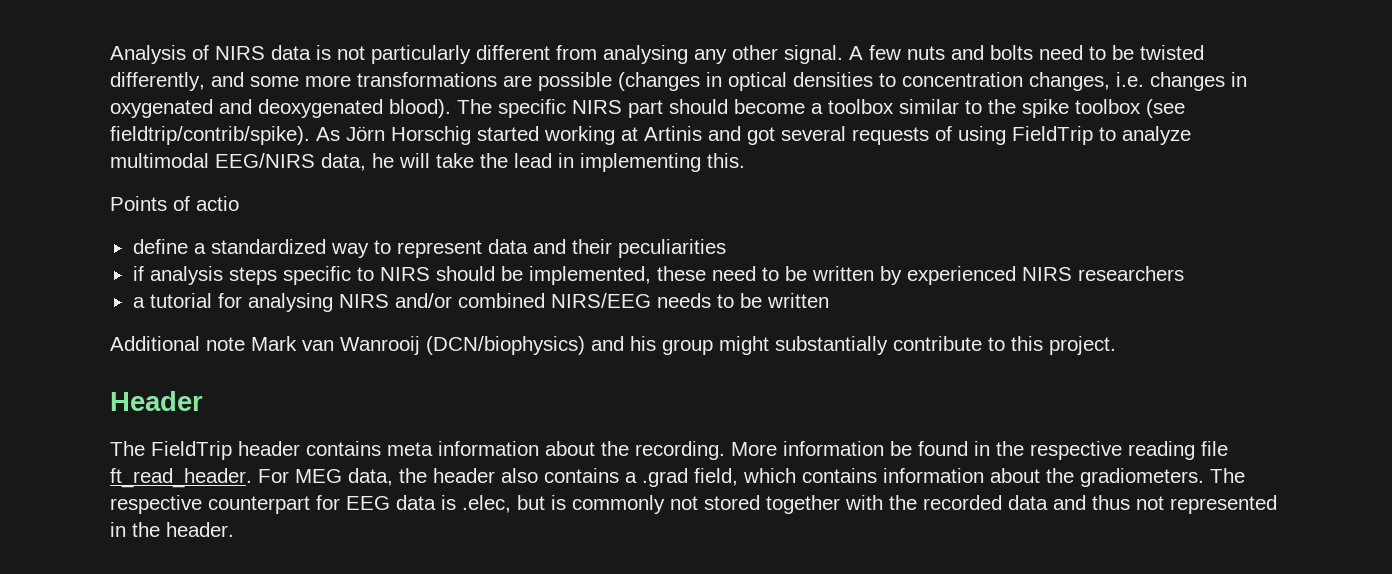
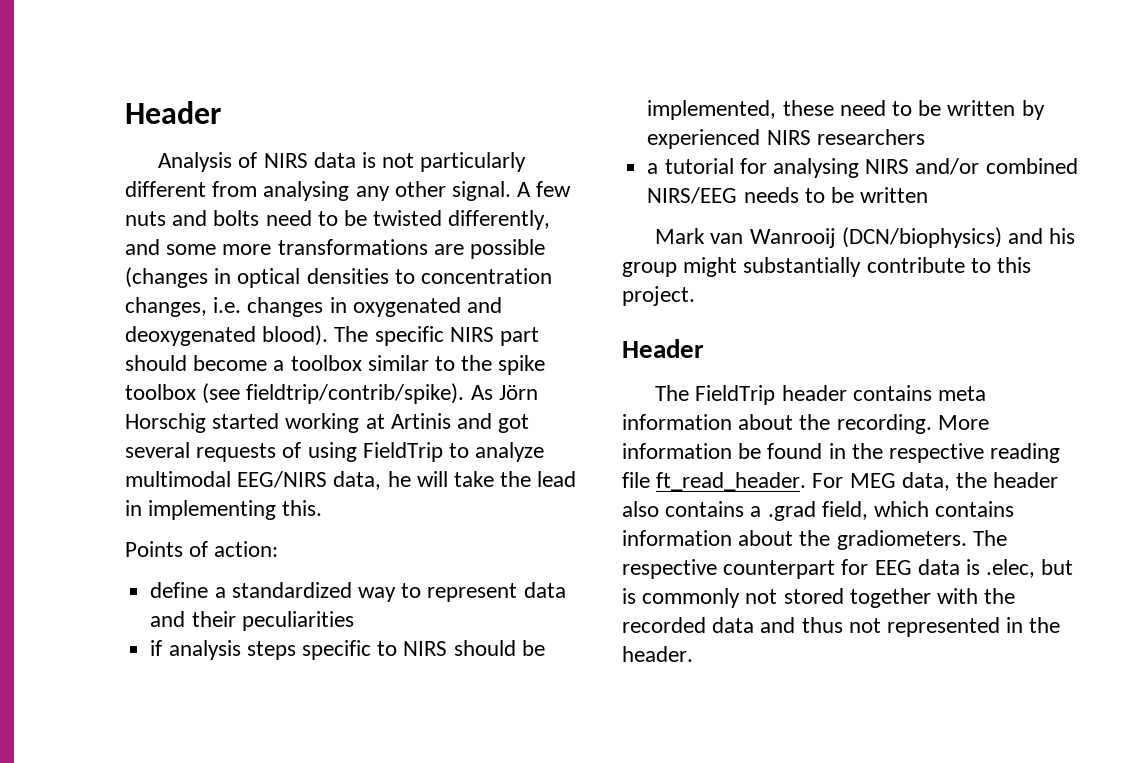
(110, 54) none -> [125,101,221,124] Header //
[196,196,239,211] actio -> [214,541,279,557] action:
[110,336,245,351] Additional note -> (929, 195) none

